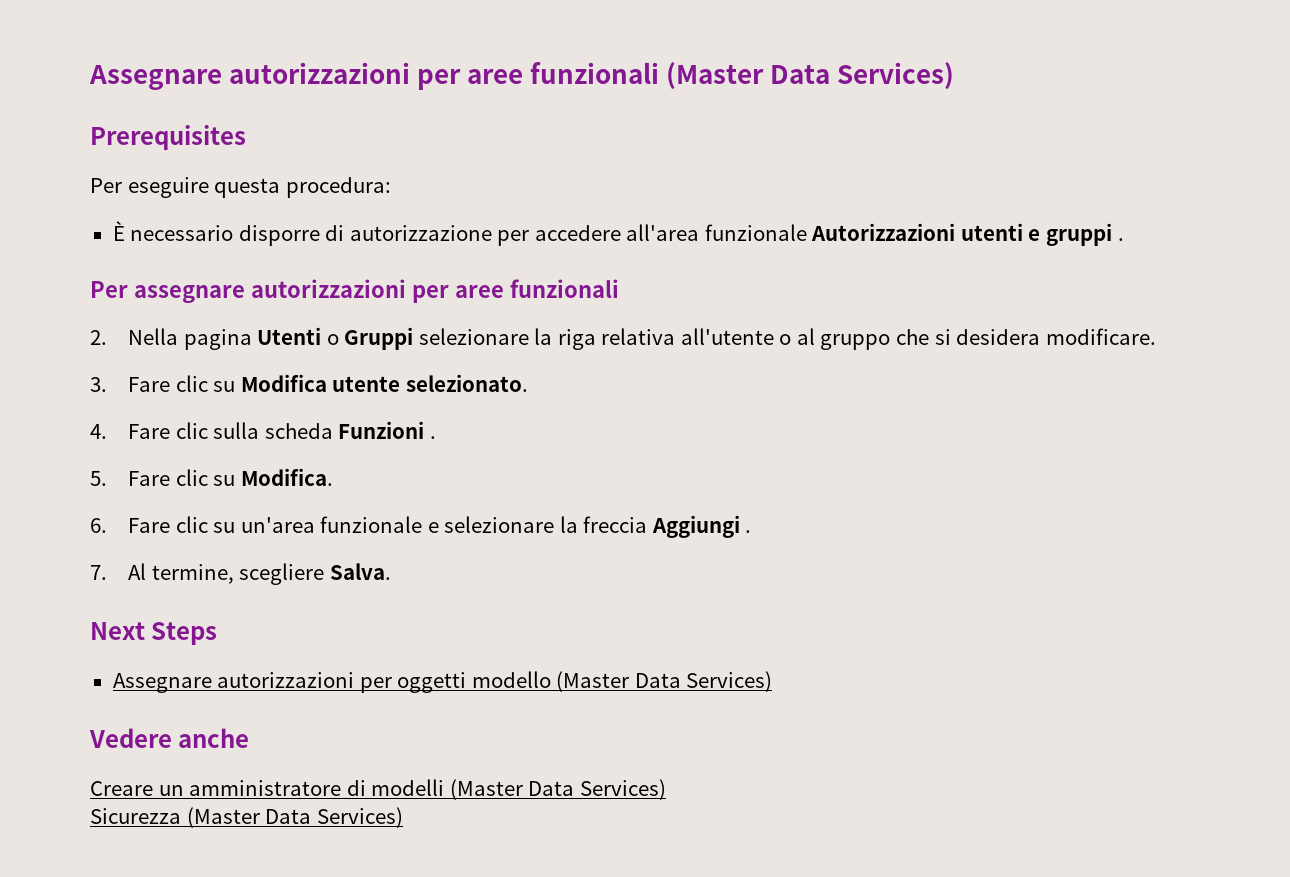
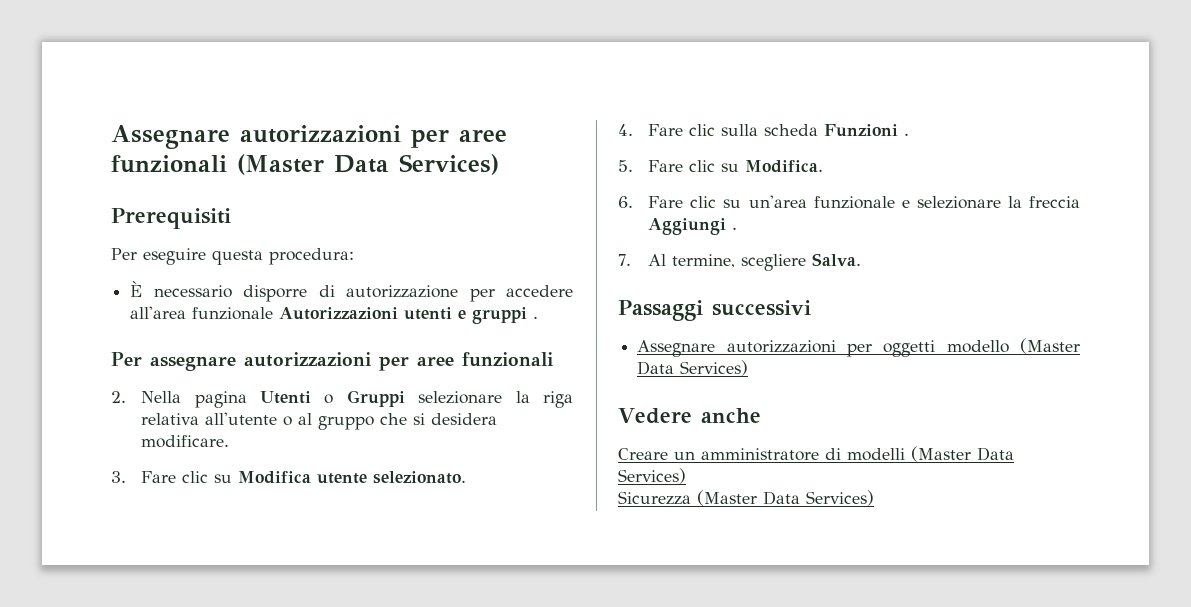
[90,125,246,150] Prerequisites -> [111,208,231,229] Prerequisiti
[90,622,218,645] Next Steps -> [618,300,811,321] Passaggi successivi

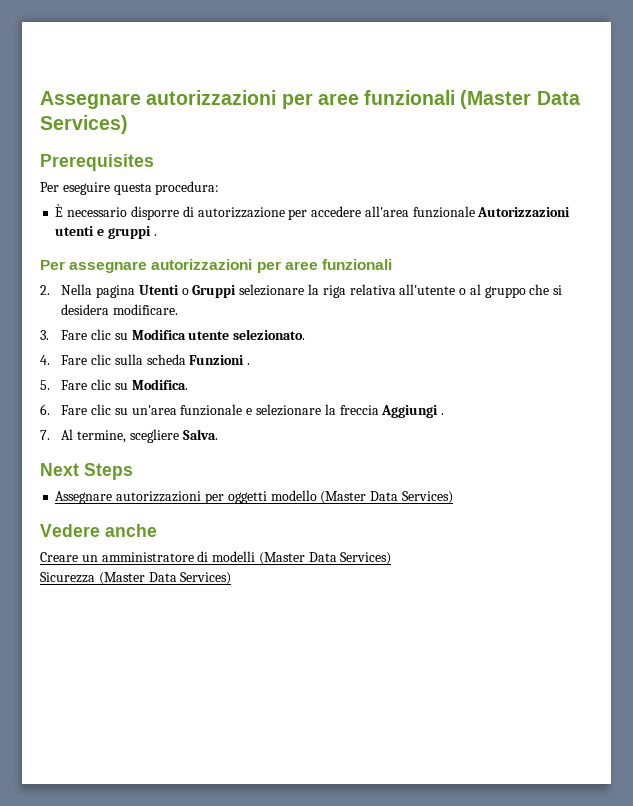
[111,208,231,229] Prerequisiti -> [40,154,154,171] Prerequisites
[618,300,811,321] Passaggi successivi -> [40,463,133,480] Next Steps

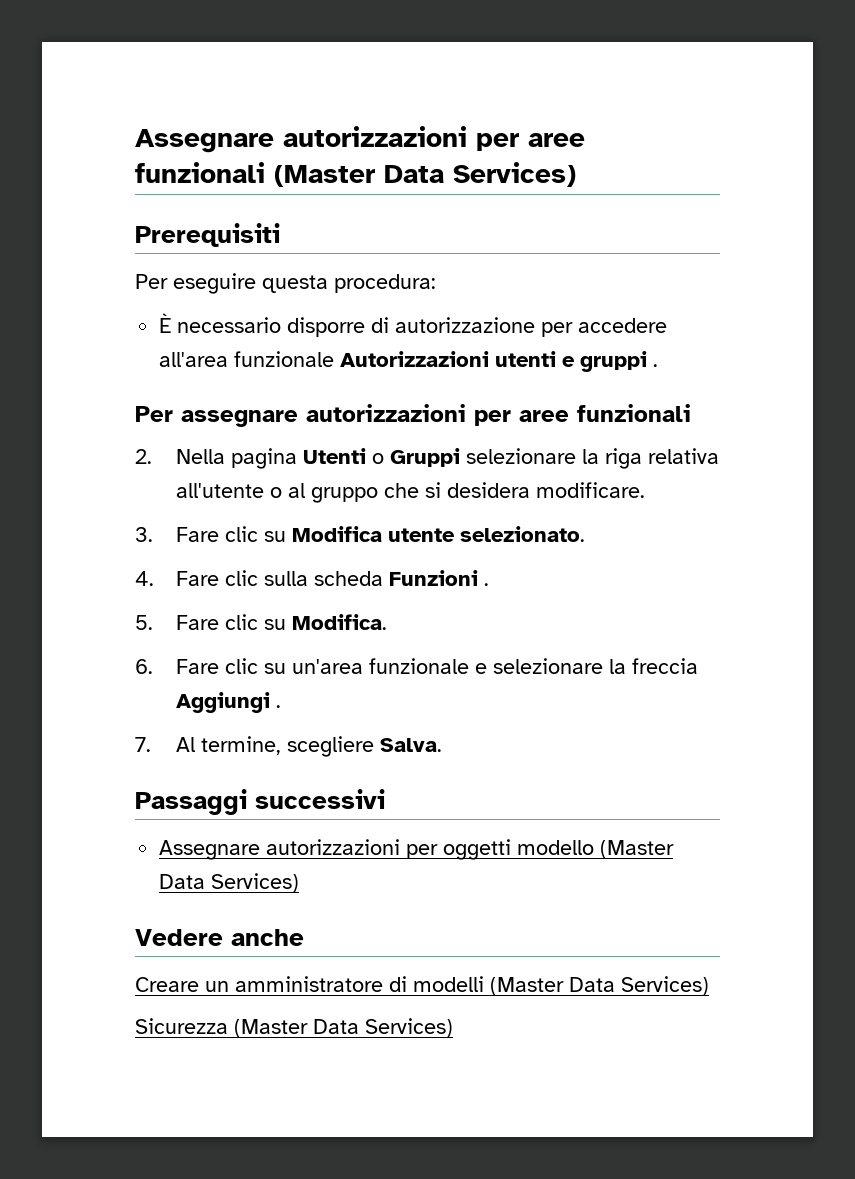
[40,154,154,171] Prerequisites -> [135,223,280,247] Prerequisiti
[40,463,133,480] Next Steps -> [135,789,385,815] Passaggi successivi

